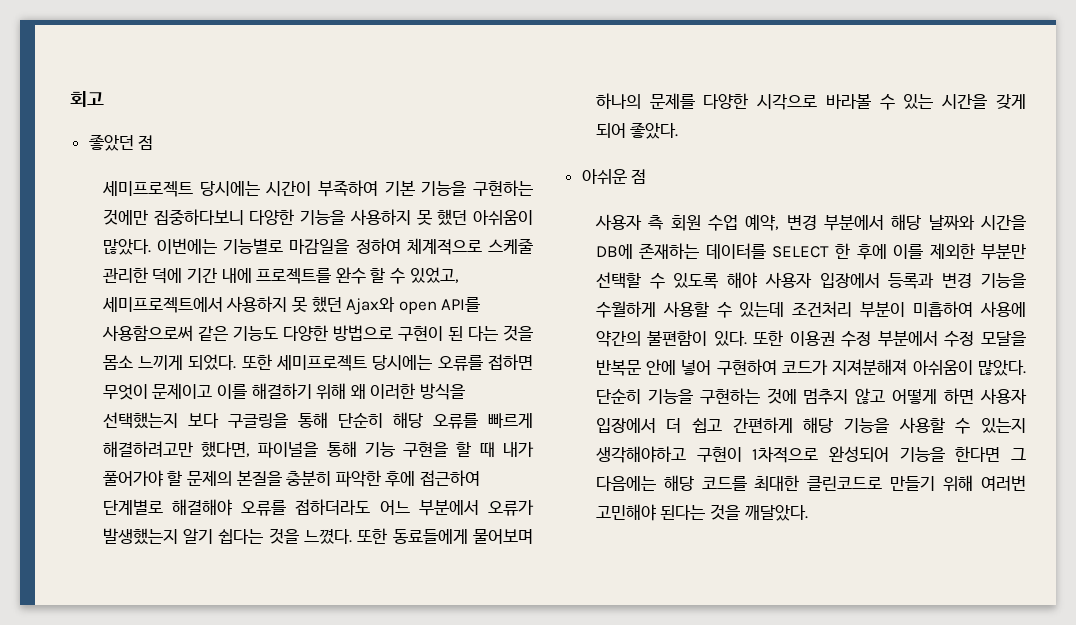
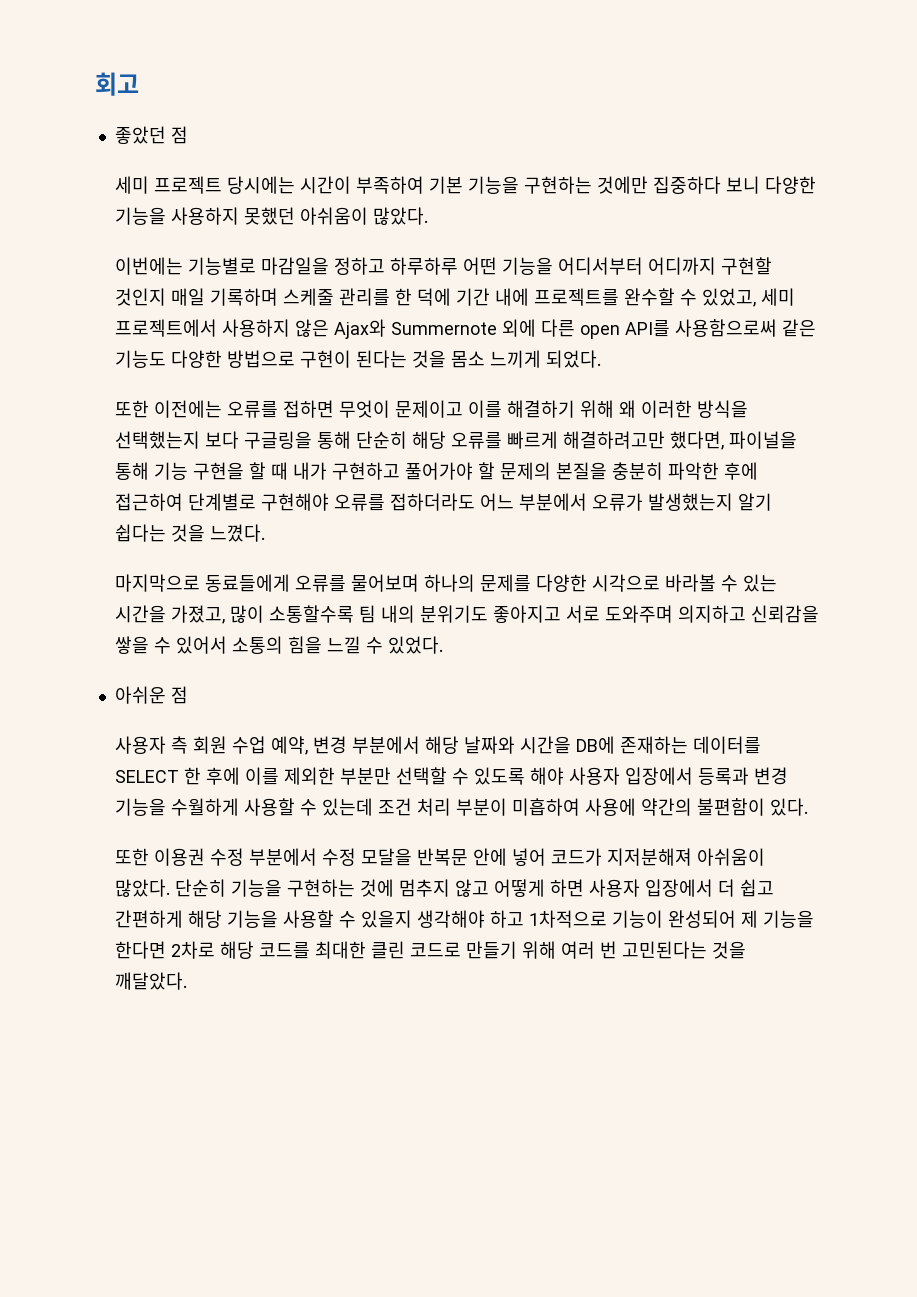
[101,181,193,197] 세미프로젝트 -> [114,176,222,194] 세미 프로젝트
[153,209,244,225] 집중하다보니 -> [652,176,760,194] 집중하다 보니
[416,209,533,226] [102,239,151,255] 못 했던 아쉬움이 많았다. -> [243,207,428,225] 못했던 아쉬움이 많았다. //
[355,238,533,255] [102,267,459,284] [101,296,396,315] 정하여 체계적으로 스케줄 관리한 덕에 기간 내에 프로젝트를 완수 할 수 있었고, 세미프로젝트에서 사용하지 못 했던 Ajax와 -> [333,257,772,275] [114,288,795,307] [114,319,575,339] 정하고 하루하루 어떤 기능을 어디서부터 어디까지 구현할 것인지 매일 기록하며 스케줄 관리를 한 덕에 기간 내에 프로젝트를 완수할 수 있었고, 세미 프로젝트에서 사용하지 않은 Ajax와 Summernote 외에 다른
[447,326,498,341] 된 다는 -> [355,350,407,368] 된다는
[241,354,433,371] 또한 세미프로젝트 당시에는 -> [114,400,222,418] // 또한 이전에는
(534, 449) none -> [331,462,400,480] 구현하고
[172,499,233,516] 해결해야 -> [260,493,329,511] 구현해야
[357,528,468,544] 또한 동료들에게 -> [114,574,346,592] // 마지막으로 동료들에게 오류를
[995,94,1026,109] [595,122,679,139] 갖게 되어 좋았다. -> [170,605,819,624] [114,636,443,654] 가졌고, 많이 소통할수록 팀 내의 분위기도 좋아지고 서로 도와주며 의지하고 신뢰감을 쌓을 수 있어서 소통의 힘을 느낄 수 있었다.
[792,301,853,317] 조건처리 -> [377,798,451,816] 조건 처리
(747, 338) none -> (808, 807) //
[716,359,908,375] 구현하여 코드가 지져분해져 -> [550,848,692,866] 코드가 지저분해져
[980,418,1026,433] [595,446,1026,463] [595,475,1026,492] [595,504,706,521] 있는지 생각해야하고 구현이 1차적으로 완성되어 기능을 한다면 그 다음에는 해당 코드를 최대한 클린코드로 만들기 위해 여러번 고민해야 된다는 -> [360,910,814,928] [114,941,707,959] 있을지 생각해야 하고 1차적으로 기능이 완성되어 제 기능을 한다면 2차로 해당 코드를 최대한 클린 코드로 만들기 위해 여러 번 고민된다는

